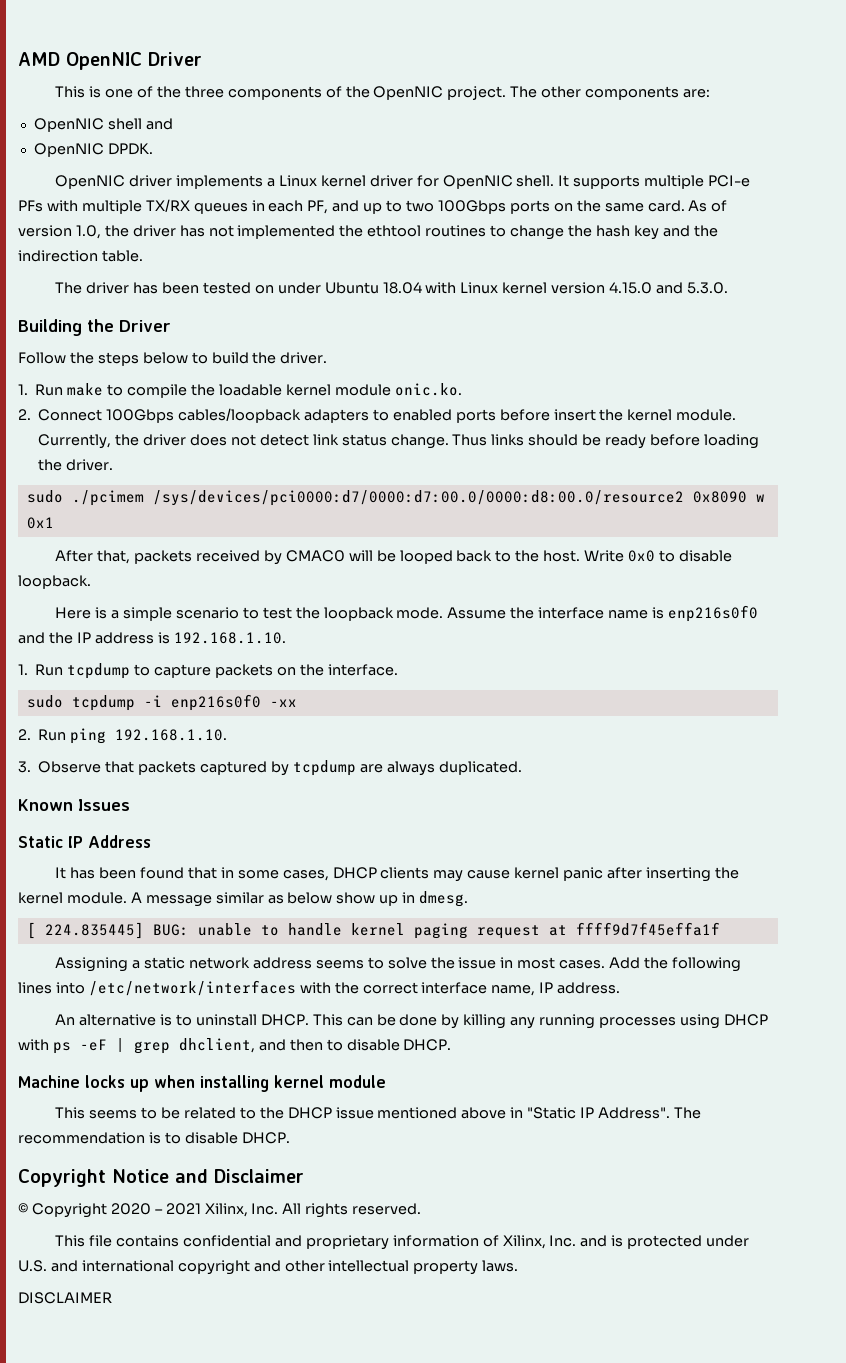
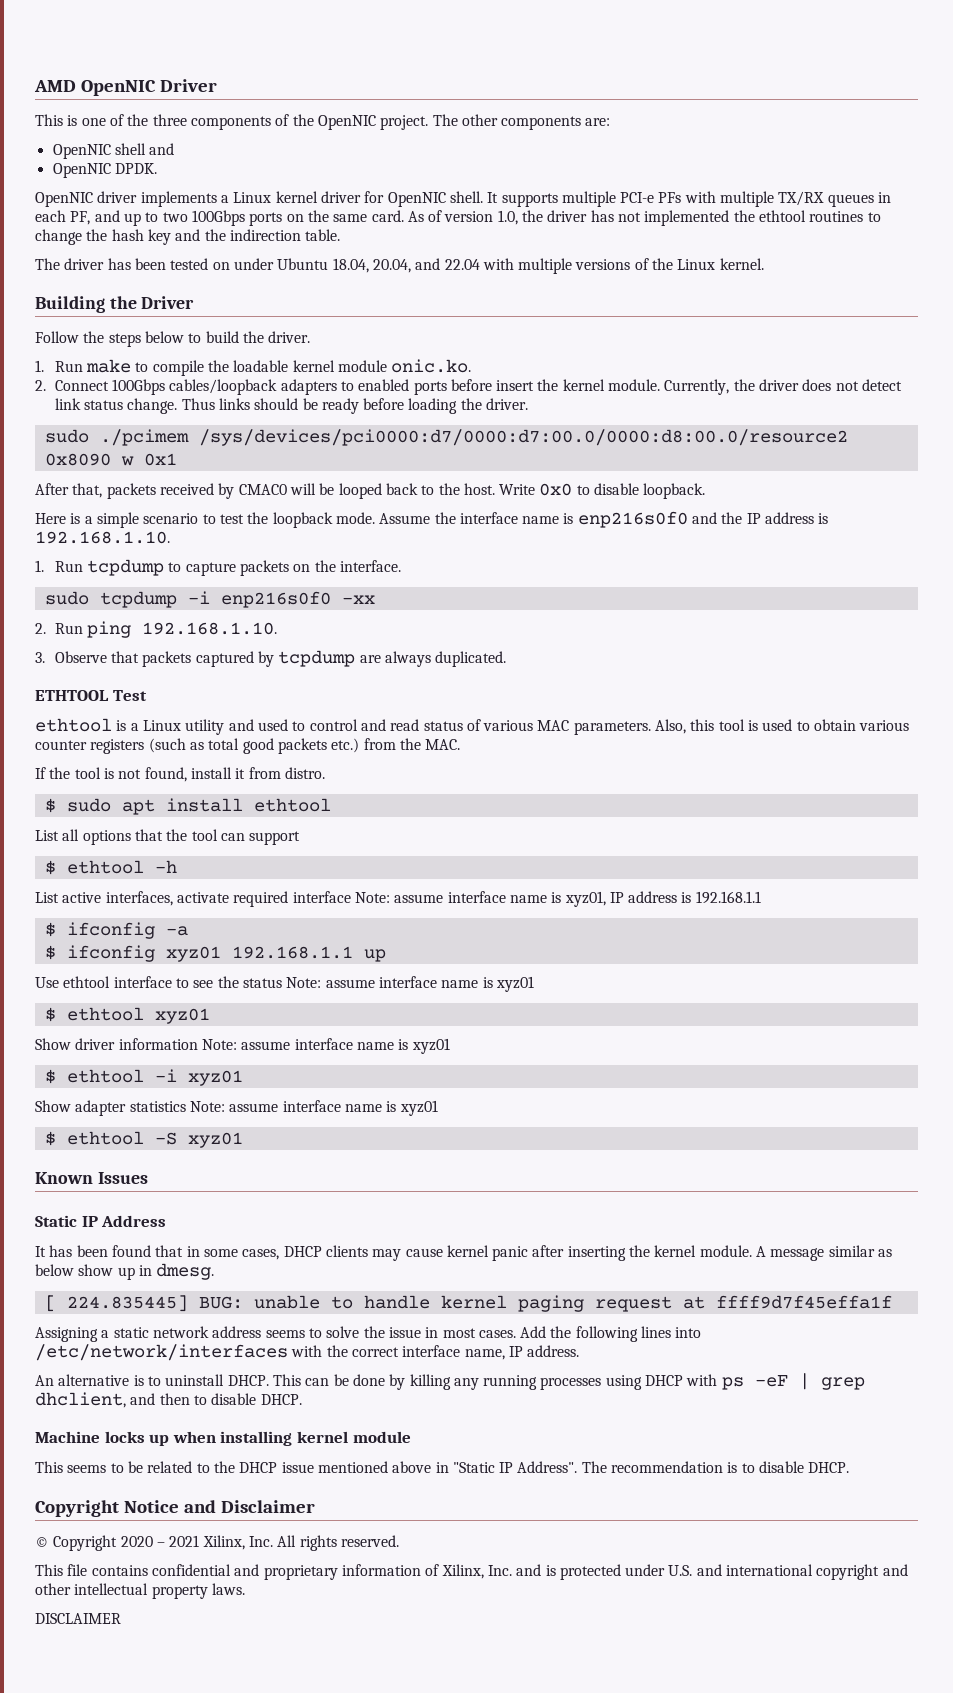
[382,282,728,294] 18.04 with Linux kernel version 4.15.0 and 5.3.0. -> [332,258,764,274] 18.04, 20.04, and 22.04 with multiple versions of the Linux kernel.
(522, 768) none -> [35,690,147,701] [35,718,910,735] [35,738,461,754] [35,767,325,782] [44,798,331,815] [35,829,301,845] [44,860,177,875] [35,891,761,907] [44,922,188,939] [44,945,386,962] [35,976,534,992] [44,1007,210,1024] [35,1038,450,1054] [44,1069,243,1086] [35,1100,438,1116] [44,1131,243,1148] // ETHTOOL Test // ethtool is a Linux utility and used to control and read status of various MAC parameters. Also, this tool is used to obtain various counter registers (such as total good packets etc.) from the MAC. // If the tool is not found, install it from distro. // $ sudo apt install ethtool // List all options that the tool can support // $ ethtool -h // List active interfaces, activate required interface Note: assume interface name is xyz01, IP address is 192.168.1.1 // $ ifconfig -a // $ ifconfig xyz01 192.168.1.1 up // Use ethtool interface to see the status Note: assume interface name is xyz01 // $ ethtool xyz01 // Show driver information Note: assume interface name is xyz01 // $ ethtool -i xyz01 // Show adapter statistics Note: assume interface name is xyz01 // $ ethtool -S xyz01

